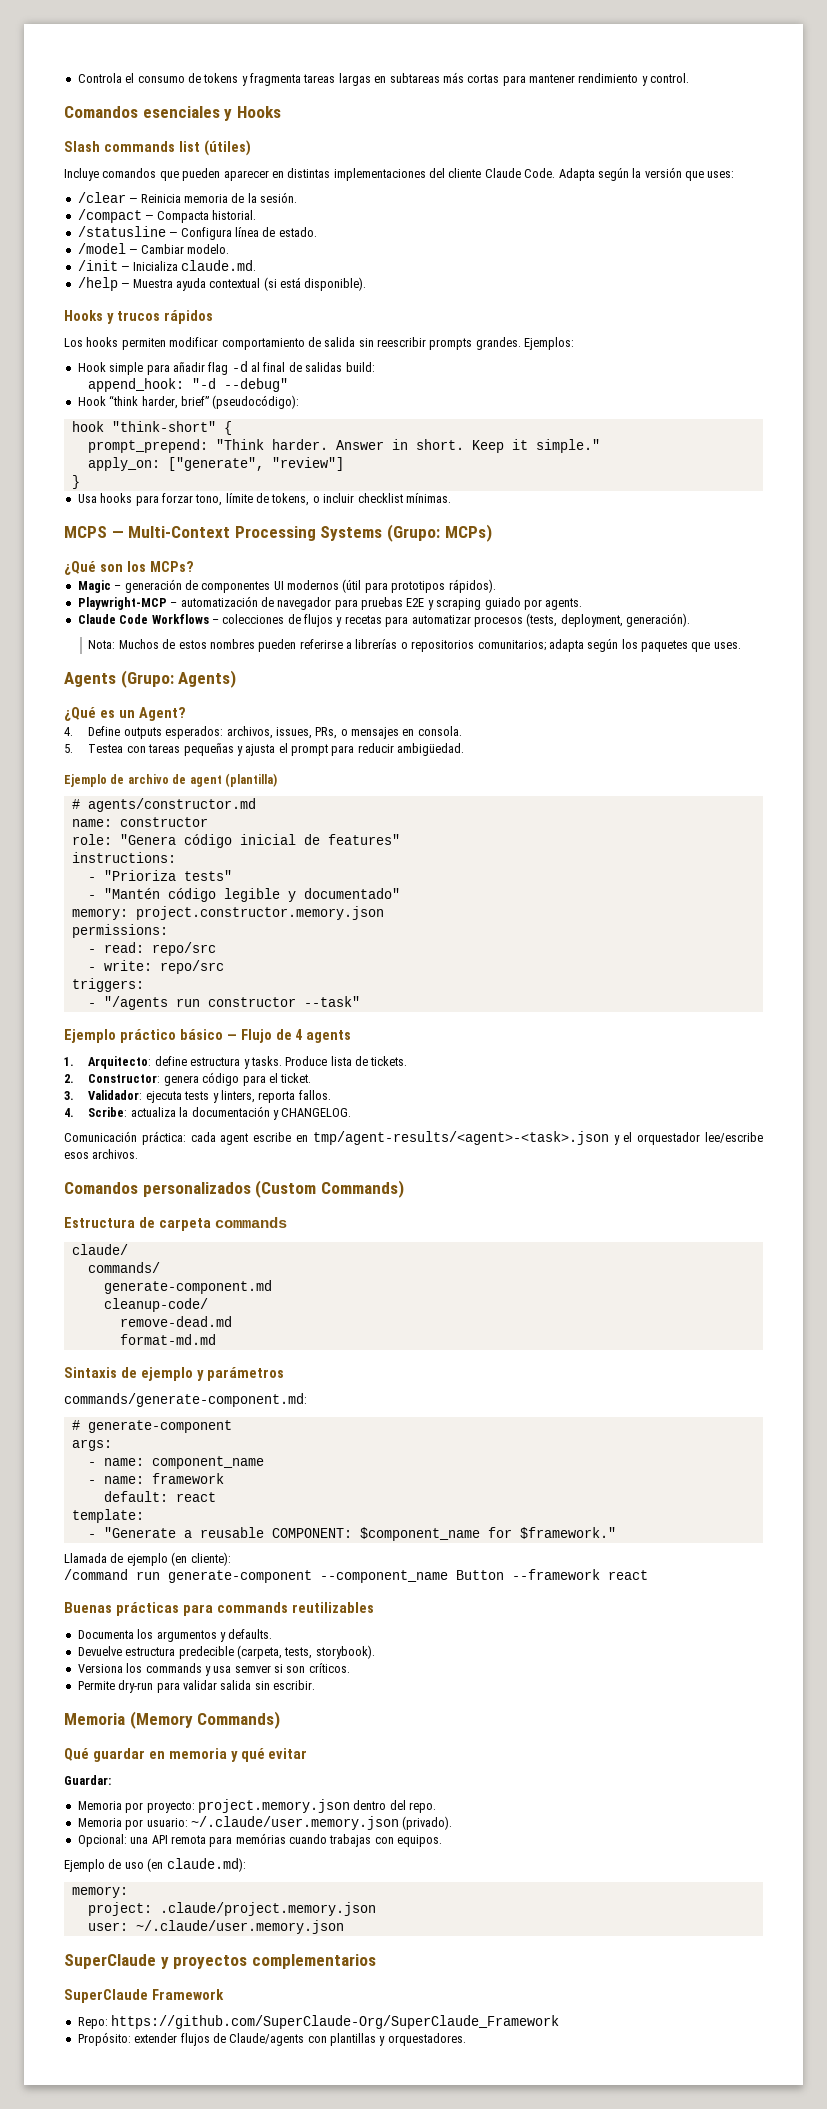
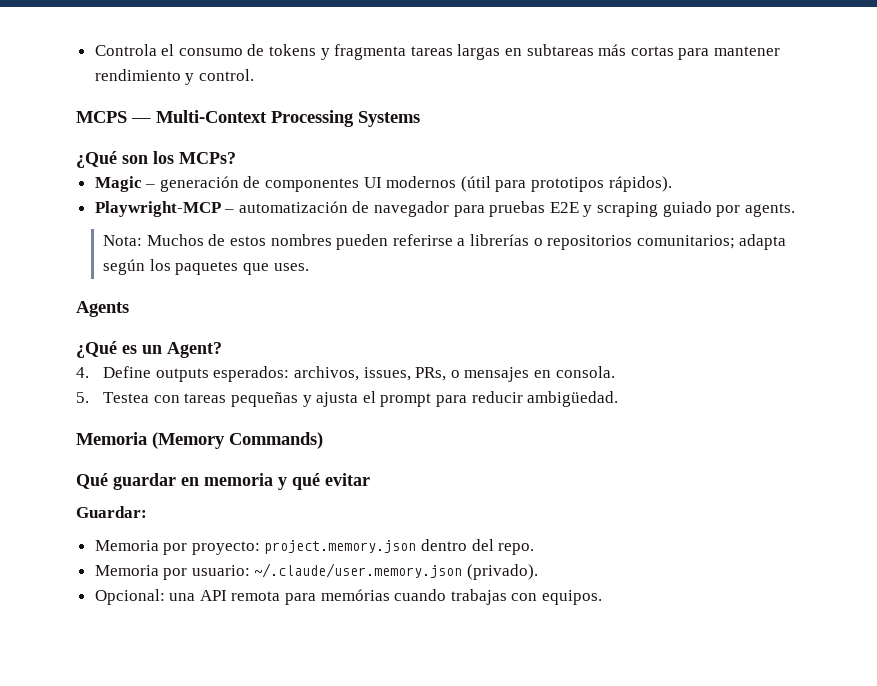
[64,106,281,121] [64,140,251,156] [64,167,735,181] [77,192,297,203] [77,209,256,223] [77,226,317,240] [77,243,229,254] [77,260,256,271] [77,277,367,291] [64,310,213,324] [64,337,575,350] [77,361,375,375] [88,378,289,392] [77,395,300,409] [71,421,232,435] [87,439,600,453] [87,457,344,471] [71,475,80,489] [77,493,451,506] // Comandos esenciales y Hooks // Slash commands list (útiles) // Incluye comandos que pueden aparecer en distintas implementaciones del cliente Claude Code. Adapta según la versión que uses: // /clear — Reinicia memoria de la sesión. // /compact — Compacta historial. // /statusline — Configura línea de estado. // /model — Cambiar modelo. // /init — Inicializa claude.md. // /help — Muestra ayuda contextual (si está disponible). // Hooks y trucos rápidos // Los hooks permiten modificar comportamiento de salida sin reescribir prompts grandes. Ejemplos: // Hook simple para añadir flag -d al final de salidas build: // append_hook: "-d --debug" // Hook “think harder, brief” (pseudocódigo): // hook "think-short" { // prompt_prepend: "Think harder. Answer in short. Keep it simple." // apply_on: ["generate", "review"] // } // Usa hooks para forzar tono, límite de tokens, o incluir checklist mínimas. -> (254, 75) none
[386,524,492,542] (Grupo: MCPs) -> (420, 119) none
[77,613,690,627] // Claude Code Workflows – colecciones de flujos y recetas para automatizar procesos (tests, deployment, generación). -> (795, 210) none
[120,670,237,688] (Grupo: Agents) -> (129, 309) none
[64,773,277,787] [71,798,256,812] [71,817,208,827] [71,834,400,848] [71,852,176,863] [87,870,232,881] [87,888,400,902] [71,906,384,920] [71,924,168,938] [87,942,216,956] [87,960,224,974] [71,978,144,992] [87,996,360,1010] [64,1029,352,1043] [64,1056,408,1069] [64,1072,312,1086] [64,1090,331,1103] [64,1106,352,1120] [64,1131,763,1145] [64,1149,139,1159] [64,1180,404,1198] [64,1217,287,1231] [71,1244,128,1255] [87,1262,160,1273] [103,1280,272,1294] [103,1298,208,1312] [119,1316,232,1327] [119,1334,216,1345] [64,1367,284,1381] [64,1393,307,1407] [71,1420,232,1433] [71,1439,112,1451] [87,1456,264,1469] [87,1473,224,1484] [103,1491,216,1502] [71,1509,144,1523] [87,1527,616,1541] [64,1552,231,1566] [64,1569,648,1583] [64,1602,374,1616] [77,1629,273,1642] [77,1645,375,1659] [77,1663,350,1676] [77,1680,315,1693] // Ejemplo de archivo de agent (plantilla) // # agents/constructor.md // name: constructor // role: "Genera código inicial de features" // instructions: // - "Prioriza tests" // - "Mantén código legible y documentado" // memory: project.constructor.memory.json // permissions: // - read: repo/src // - write: repo/src // triggers: // - "/agents run constructor --task" // Ejemplo práctico básico — Flujo de 4 agents // 1. Arquitecto: define estructura y tasks. Produce lista de tickets. // 2. Constructor: genera código para el ticket. // 3. Validador: ejecuta tests y linters, reporta fallos. // 4. Scribe: actualiza la documentación y CHANGELOG. // Comunicación práctica: cada agent escribe en tmp/agent-results/<agent>-<task>.json y el orquestador lee/escribe esos archivos. // Comandos personalizados (Custom Commands) // Estructura de carpeta commands // claude/ // commands/ // generate-component.md // cleanup-code/ // remove-dead.md // format-md.md // Sintaxis de ejemplo y parámetros // commands/generate-component.md: // # generate-component // args: // - name: component_name // - name: framework // default: react // template: // - "Generate a reusable COMPONENT: $component_name for $framework." // Llamada de ejemplo (en cliente): // /command run generate-component --component_name Button --framework react // Buenas prácticas para commands reutilizables // Documenta los argumentos y defaults. // Devuelve estructura predecible (carpeta, tests, storybook). // Versiona los commands y usa semver si son críticos. // Permite dry-run para validar salida sin escribir. -> (619, 399) none
[64,1858,246,1872] [71,1886,128,1898] [87,1902,376,1916] [87,1920,344,1934] [64,1954,376,1969] [64,1989,224,2003] [77,2015,560,2029] [77,2032,466,2046] // Ejemplo de uso (en claude.md): // memory: // project: .claude/project.memory.json // user: ~/.claude/user.memory.json // SuperClaude y proyectos complementarios // SuperClaude Framework // Repo: https://github.com/SuperClaude-Org/SuperClaude_Framework // Propósito: extender flujos de Claude/agents con plantillas y orquestadores. -> (603, 597) none

